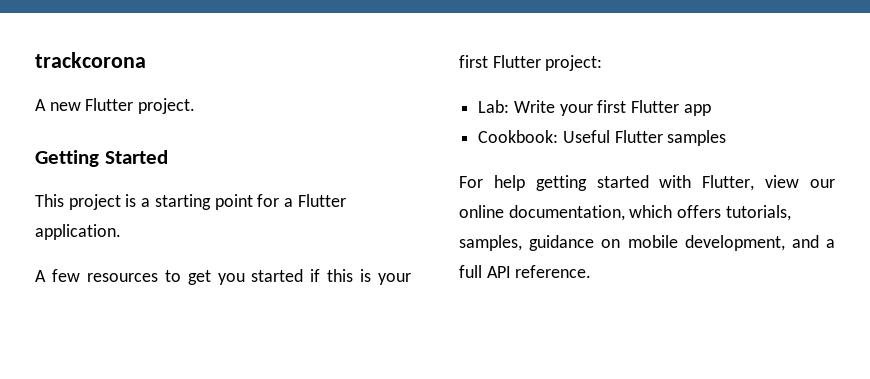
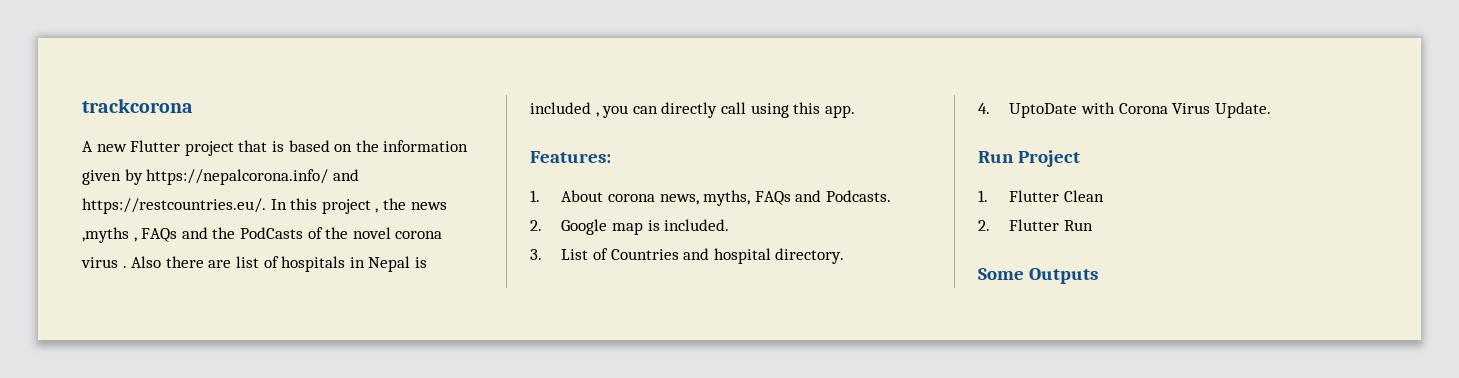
[138,98,196,114] [35,150,168,167] [35,194,346,210] [35,224,121,240] [35,269,411,285] [459,55,603,71] [478,100,711,116] [478,130,727,146] [459,175,835,191] [459,205,791,221] [459,235,835,251] [459,265,592,278] project. // Getting Started // This project is a starting point for a Flutter application. // A few resources to get you started if this is your first Flutter project: // Lab: Write your first Flutter app // Cookbook: Useful Flutter samples // For help getting started with Flutter, view our online documentation, which offers tutorials, samples, guidance on mobile development, and a full API reference. -> [184,140,469,156] [82,169,359,185] [82,198,447,214] [82,227,443,243] [81,256,427,272] [530,102,855,118] [530,151,611,163] [530,190,891,206] [530,219,730,235] [530,248,845,264] [978,102,1271,118] [978,150,1080,167] [978,190,1104,202] [978,219,1093,231] [978,268,1098,284] project that is based on the information given by https://nepalcorona.info/ and https://restcountries.eu/. In this project , the news ,myths , FAQs and the PodCasts of the novel corona virus . Also there are list of hospitals in Nepal is included , you can directly call using this app. // Features: // 1. About corona news, myths, FAQs and Podcasts. // 2. Google map is included. // 3. List of Countries and hospital directory. // 4. UptoDate with Corona Virus Update. // Run Project // 1. Flutter Clean // 2. Flutter Run // Some Outputs

